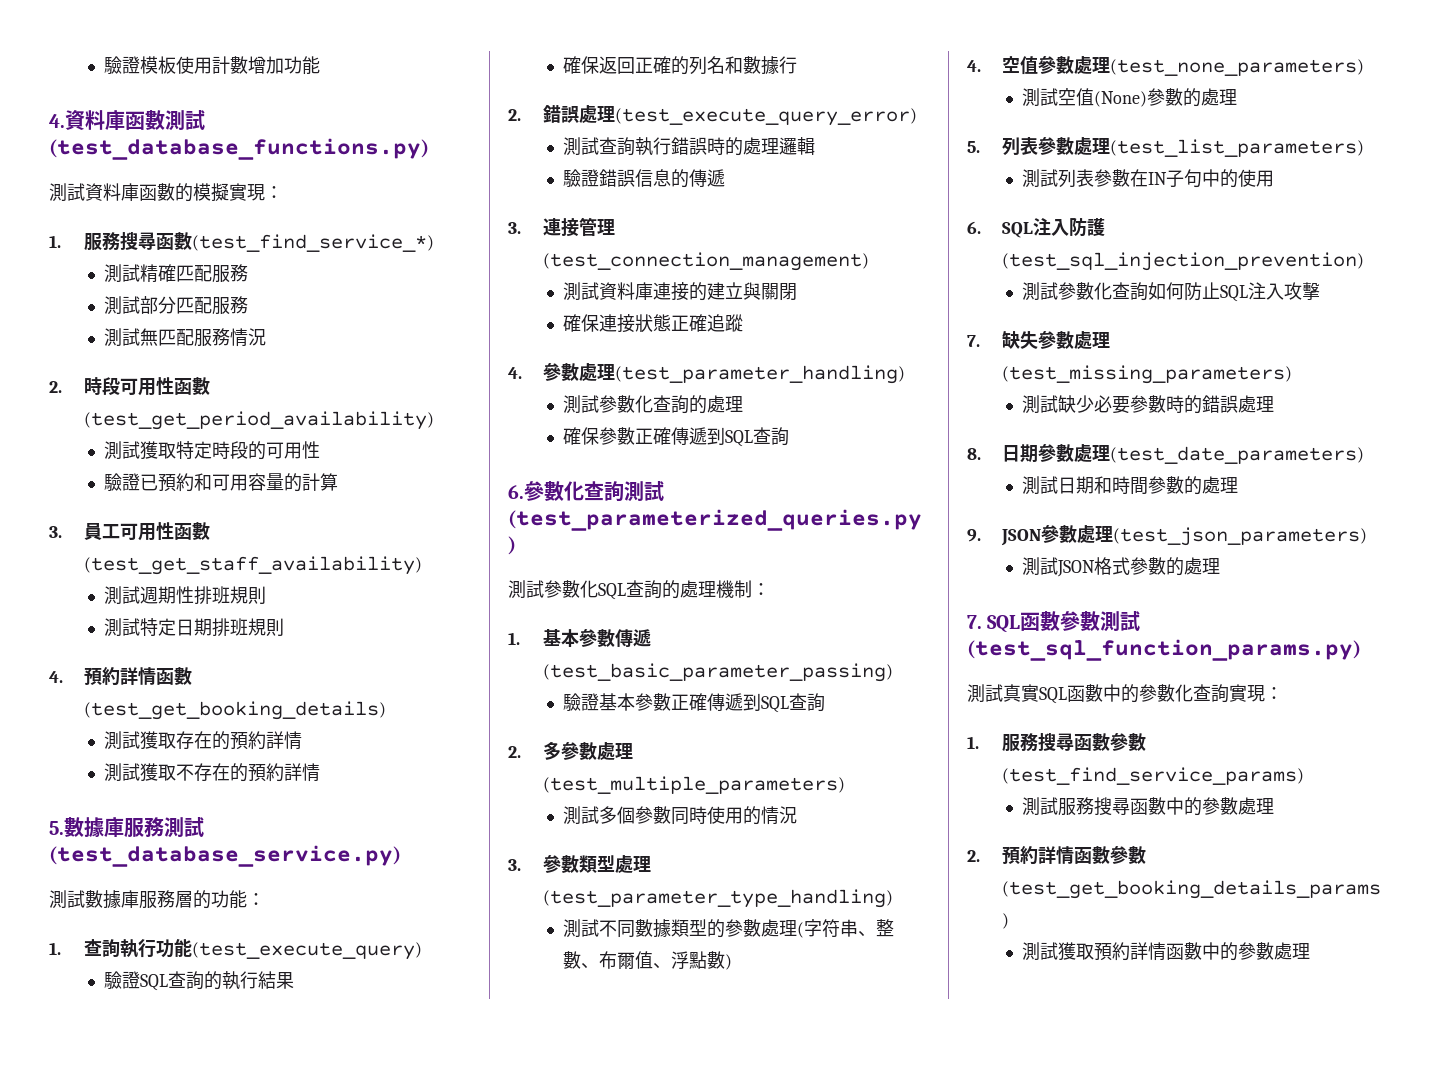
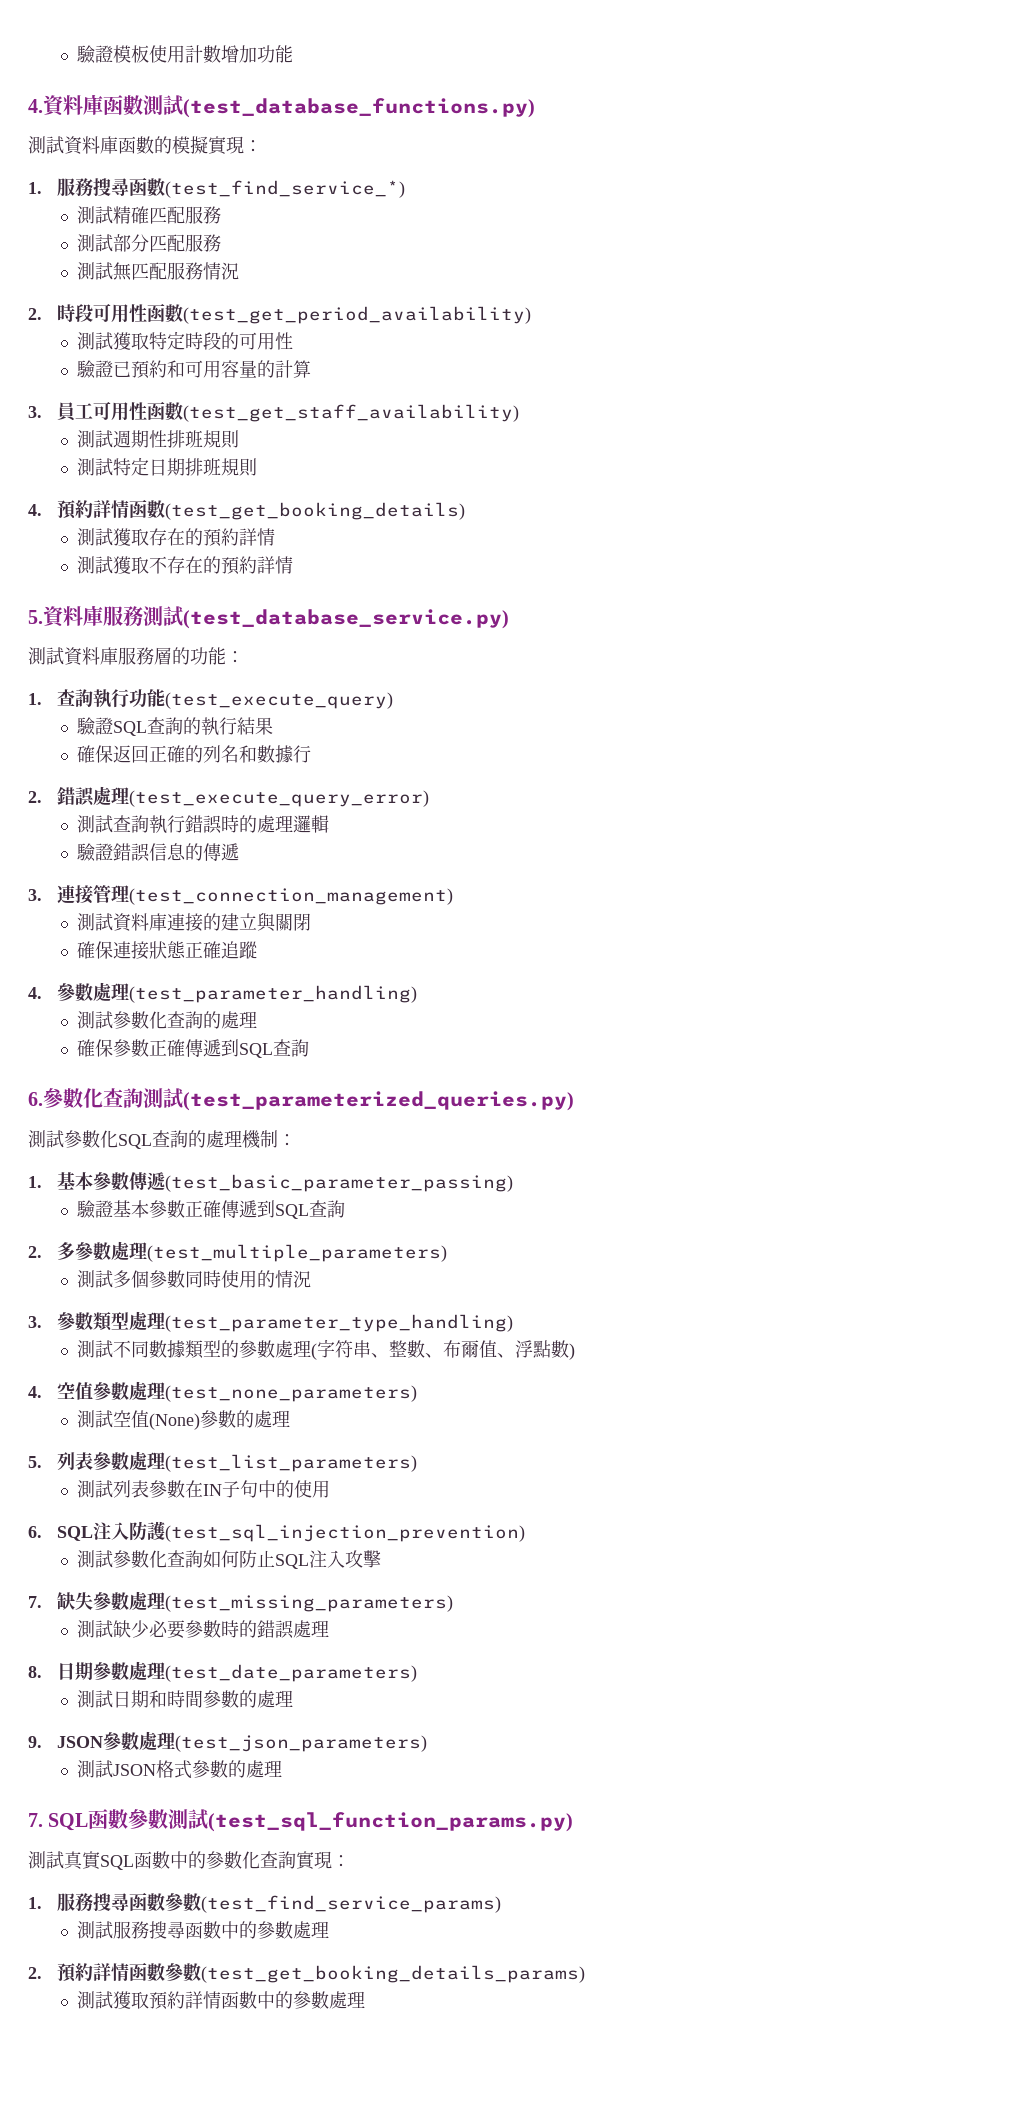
[64,817,104,837] 數據 -> [43,606,83,628] 資料
[85,890,121,909] 數據 -> [64,647,100,666] 資料

